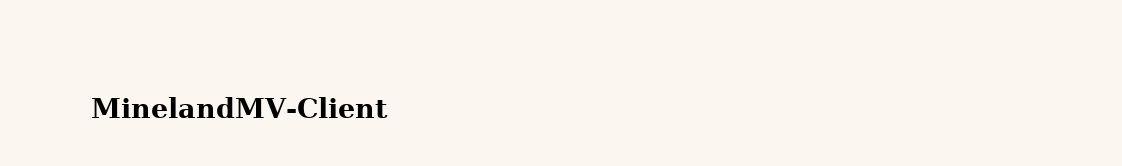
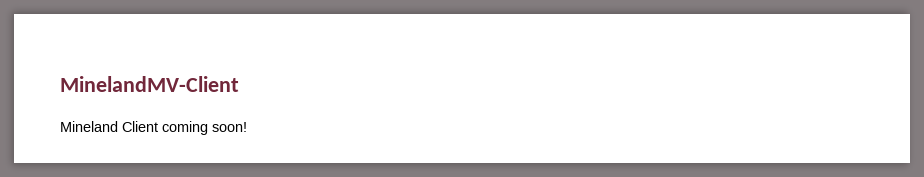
(388, 107) none -> [60,121,247,135] // Mineland Client coming soon!

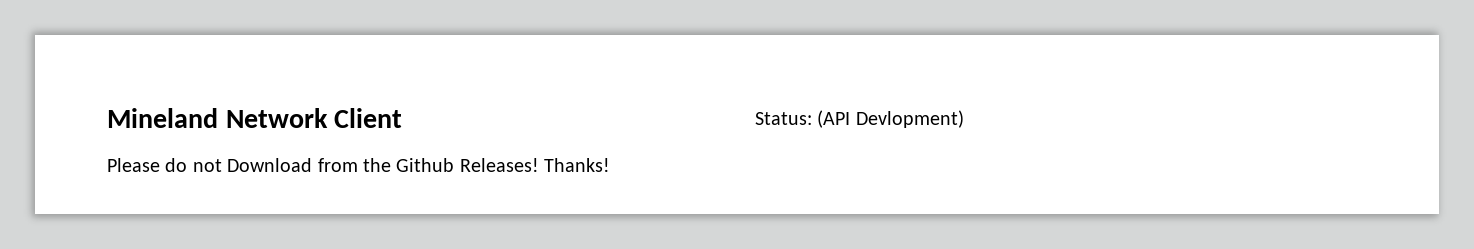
[60,76,239,92] [60,121,247,135] MinelandMV-Client // Mineland Client coming soon! -> [107,108,403,128] [107,158,611,172] [755,110,964,128] Mineland Network Client // Please do not Download from the Github Releases! Thanks! // Status: (API Devlopment)

